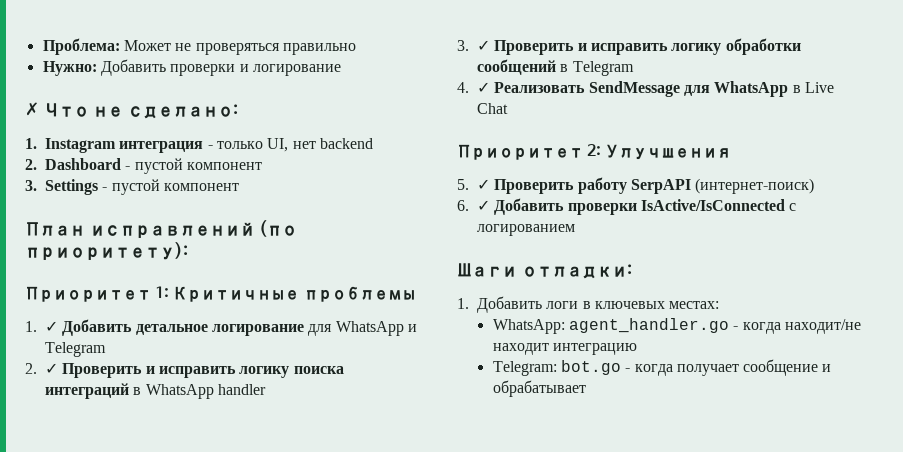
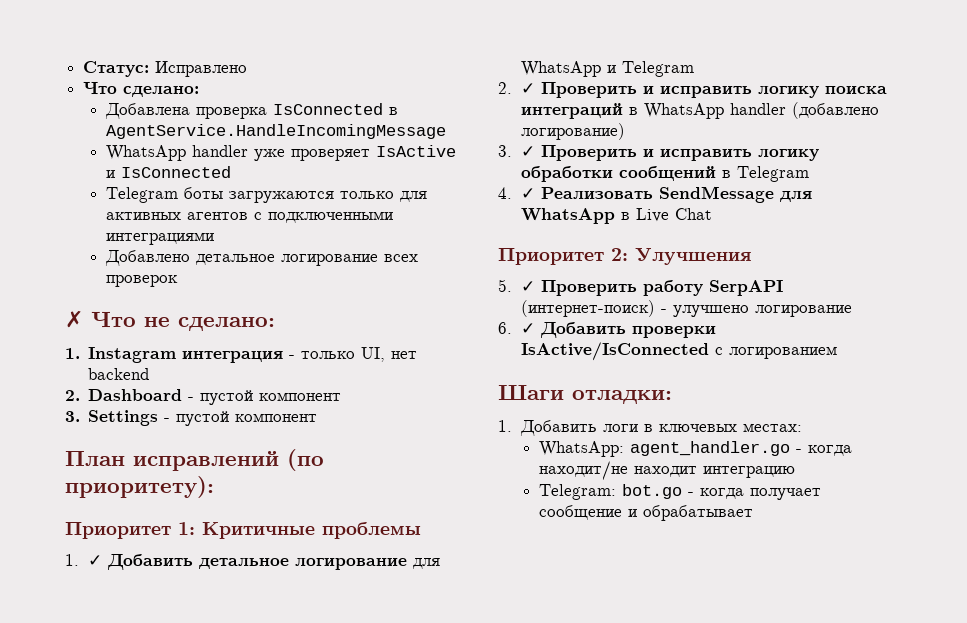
[42,38,356,55] [42,59,341,76] Проблема: Может не проверяться правильно // Нужно: Добавить проверки и логирование -> [83,61,248,77] [83,81,200,97] [105,103,399,119] [106,124,447,139] [106,145,457,161] [106,166,232,178] [106,187,428,203] [106,211,394,223] [106,232,215,245] [105,250,419,266] [106,275,179,287] Статус: Исправлено // Что сделано: // Добавлена проверка IsConnected в AgentService.HandleIncomingMessage // WhatsApp handler уже проверяет IsActive и IsConnected // Telegram боты загружаются только для активных агентов с подключенными интеграциями // Добавлено детальное логирование всех проверок
(266, 389) none -> [792,102,880,119] [521,123,626,140] (добавлено логирование)
(815, 186) none -> [661,305,853,317] - улучшено логирование

